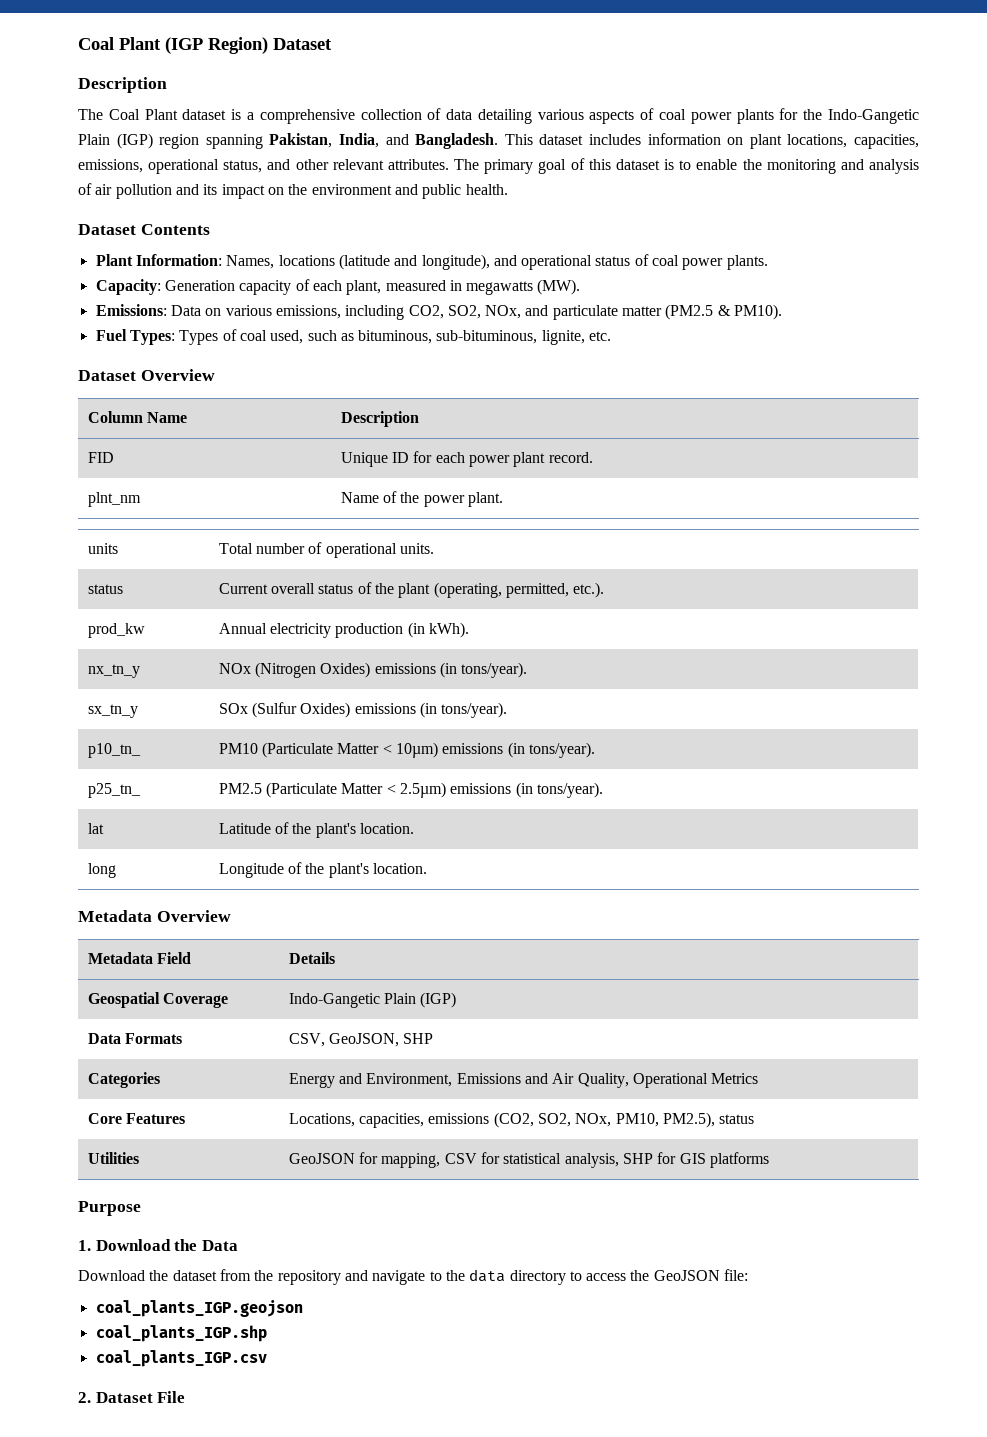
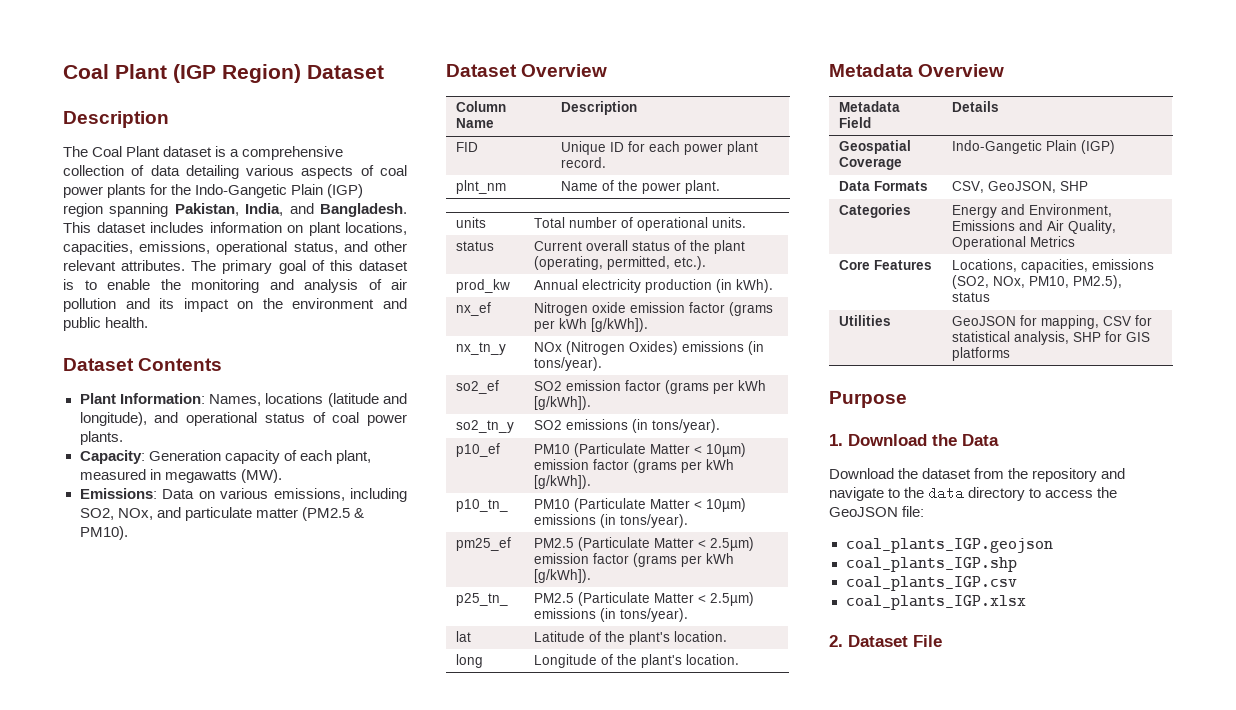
[408,305,444,319] CO2, -> (407, 495) none
[95,329,612,345] // Fuel Types: Types of coal used, such as bituminous, sub-bituminous, lignite, etc. -> (128, 533) none
(469, 630) none -> [455,302,491,316] [533,302,773,316] [533,318,648,332] // nx_ef | Nitrogen oxide emission factor (grams per kWh [g/kWh]).
[87,704,138,718] [218,702,508,718] sx_tn_y | SOx (Sulfur Oxides) emissions (in tons/year). -> [455,380,499,394] [533,380,766,394] [533,396,591,410] [455,420,514,433] [533,419,720,433] [455,443,500,457] [533,443,746,457] [533,459,734,473] [533,475,591,489] so2_ef | SO2 emission factor (grams per kWh [g/kWh]). // so2_tn_y | SO2 emissions (in tons/year). // p10_ef | PM10 (Particulate Matter < 10µm) emission factor (grams per kWh [g/kWh]).
(595, 750) none -> [455,537,511,551] [533,537,754,551] [533,553,734,567] [533,569,591,583] // pm25_ef | PM2.5 (Particulate Matter < 2.5µm) emission factor (grams per kWh [g/kWh]).
[493,1112,571,1128] (CO2, SO2, -> [951,275,989,289] (SO2,
(267, 1358) none -> [845,595,1026,610] // coal_plants_IGP.xlsx

